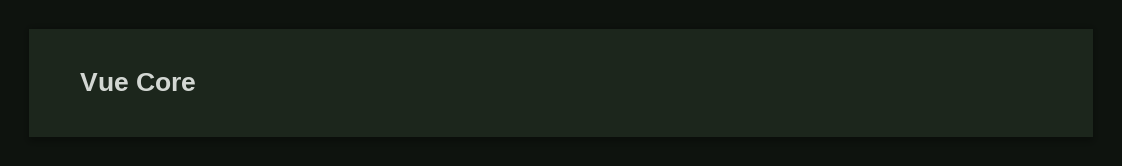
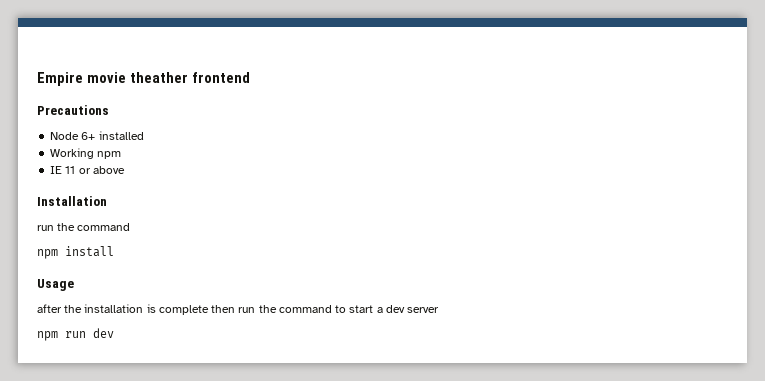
[80,73,197,91] Vue Core -> [37,72,250,86] [37,105,109,115] [50,131,144,140] [50,148,122,159] [50,166,125,174] [37,196,107,206] [37,223,131,231] [37,246,114,259] [37,279,74,291] [37,304,440,315] [37,328,114,341] Empire movie theather frontend // Precautions // Node 6+ installed // Working npm // IE 11 or above // Installation // run the command // npm install // Usage // after the installation is complete then run the command to start a dev server // npm run dev

